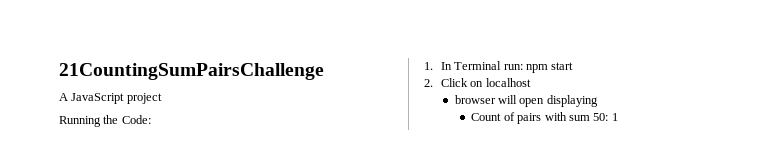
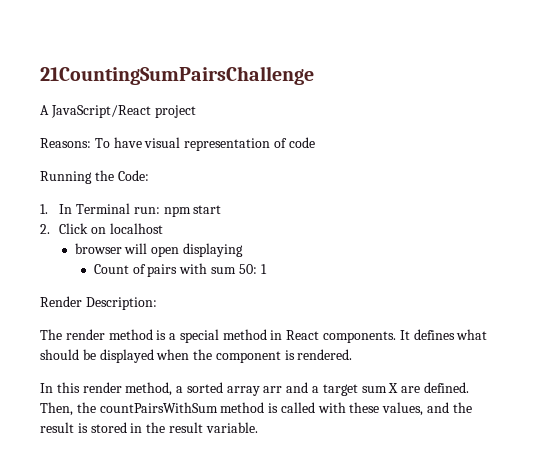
[71,93,125,104] JavaScript -> [50,105,151,118] JavaScript/React
(162, 98) none -> [40,137,315,151] // Reasons: To have visual representation of code
(618, 117) none -> [40,296,157,310] [40,329,488,343] [40,349,353,363] [40,382,469,396] [40,402,472,416] [40,422,258,433] // Render Description: // The render method is a special method in React components. It defines what should be displayed when the component is rendered. // In this render method, a sorted array arr and a target sum X are defined. Then, the countPairsWithSum method is called with these values, and the result is stored in the result variable.

